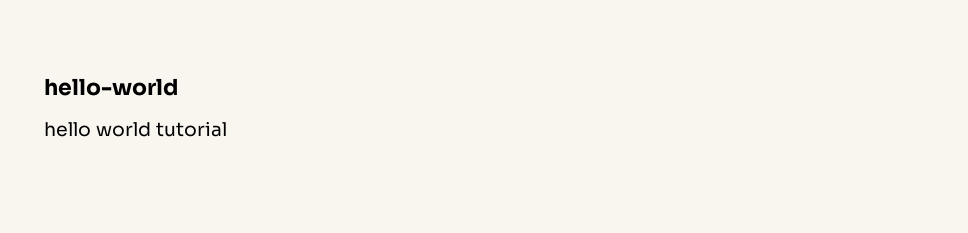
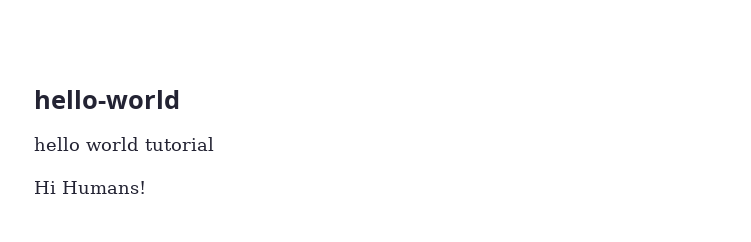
(228, 129) none -> [34,181,146,194] // Hi Humans!

